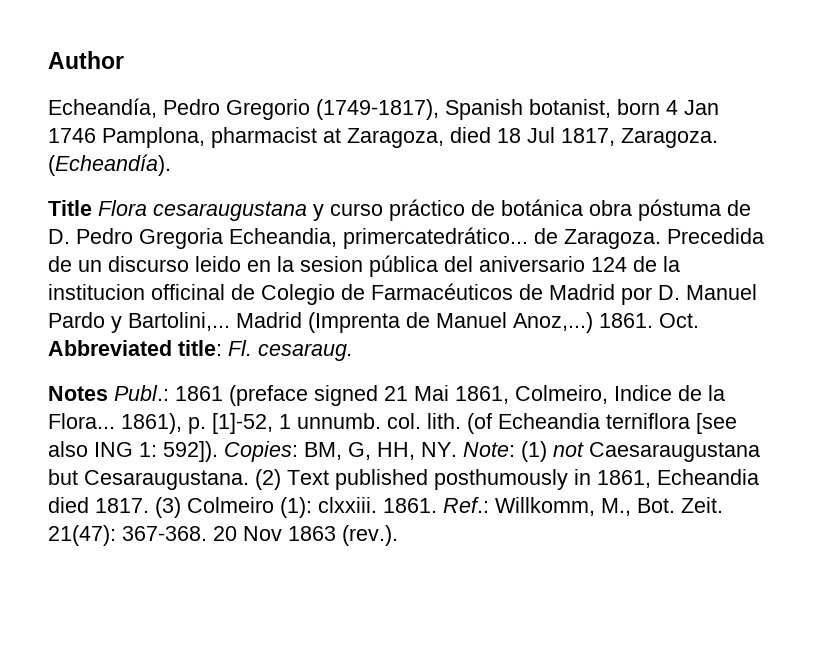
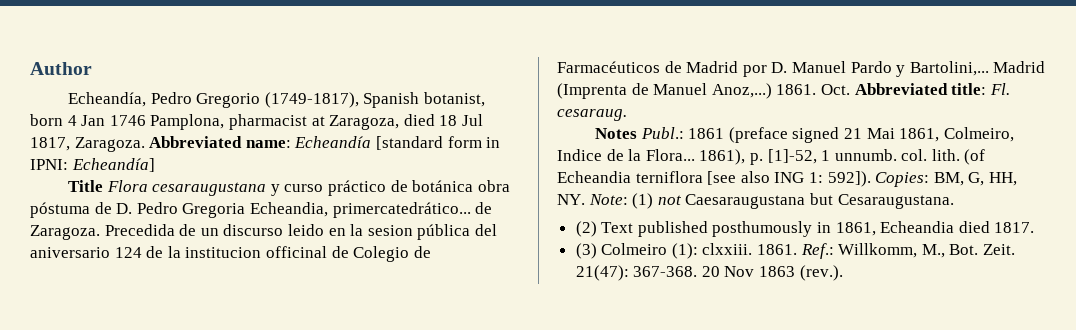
[48,154,171,176] (Echeandía). -> [149,136,501,150] [30,158,155,172] Abbreviated name: Echeandía [standard form in IPNI: Echeandía]
(249, 480) none -> (954, 201) //
(149, 505) none -> (1035, 227) //

